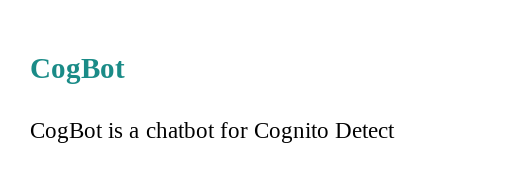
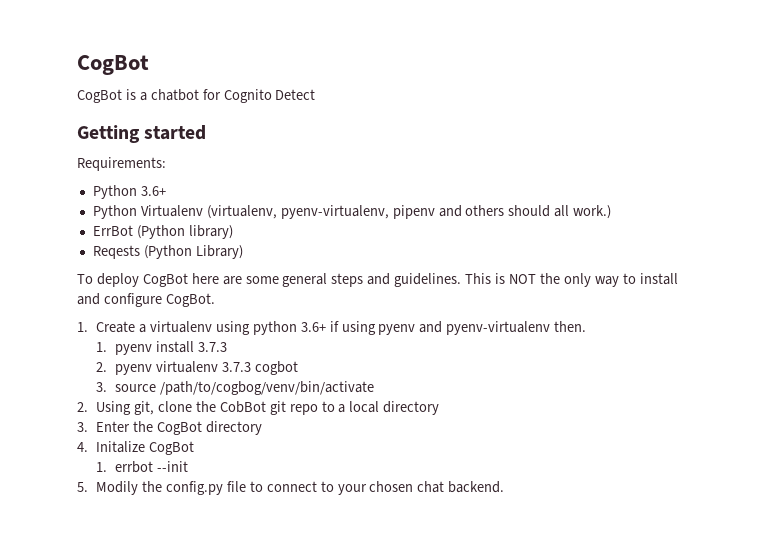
(396, 130) none -> [77,125,207,143] [77,157,166,171] [92,185,166,199] [92,205,612,219] [92,225,233,239] [92,245,243,259] [77,273,678,287] [77,293,215,307] [77,321,587,335] [96,341,228,355] [96,361,299,375] [96,381,375,395] [77,401,440,415] [77,421,262,435] [77,441,195,455] [96,461,189,473] [77,481,505,495] // Getting started // Requirements: // Python 3.6+ // Python Virtualenv (virtualenv, pyenv-virtualenv, pipenv and others should all work.) // ErrBot (Python library) // Reqests (Python Library) // To deploy CogBot here are some general steps and guidelines. This is NOT the only way to install and configure CogBot. // 1. Create a virtualenv using python 3.6+ if using pyenv and pyenv-virtualenv then. // 1. pyenv install 3.7.3 // 2. pyenv virtualenv 3.7.3 cogbot // 3. source /path/to/cogbog/venv/bin/activate // 2. Using git, clone the CobBot git repo to a local directory // 3. Enter the CogBot directory // 4. Initalize CogBot // 1. errbot --init // 5. Modily the config.py file to connect to your chosen chat backend.

